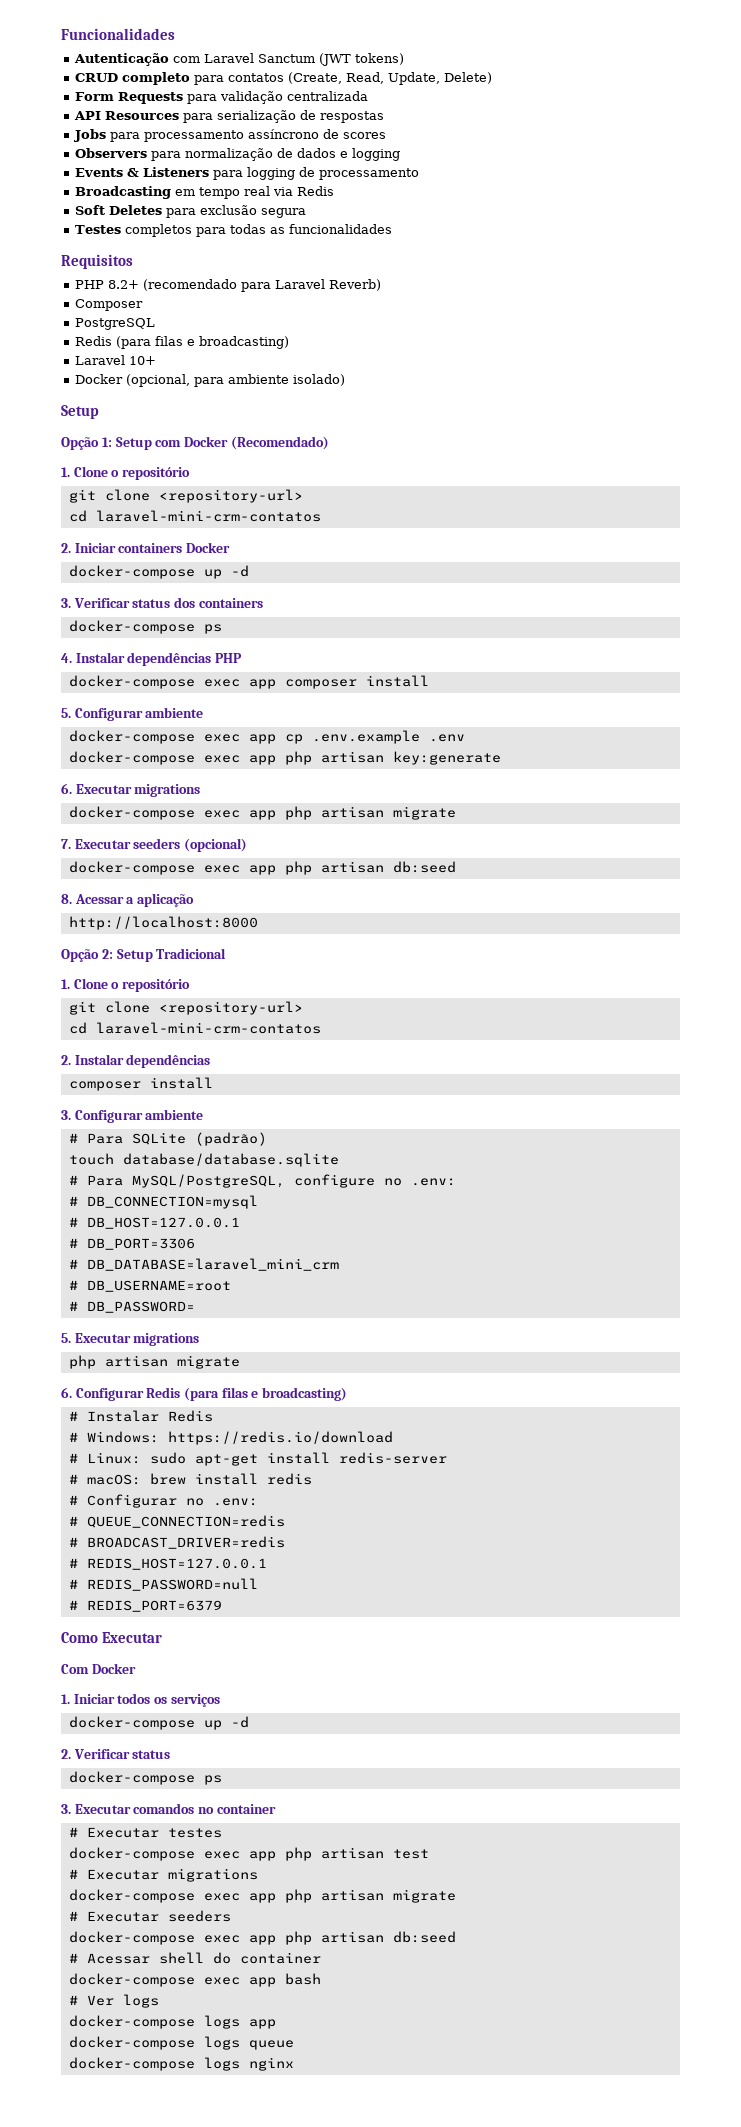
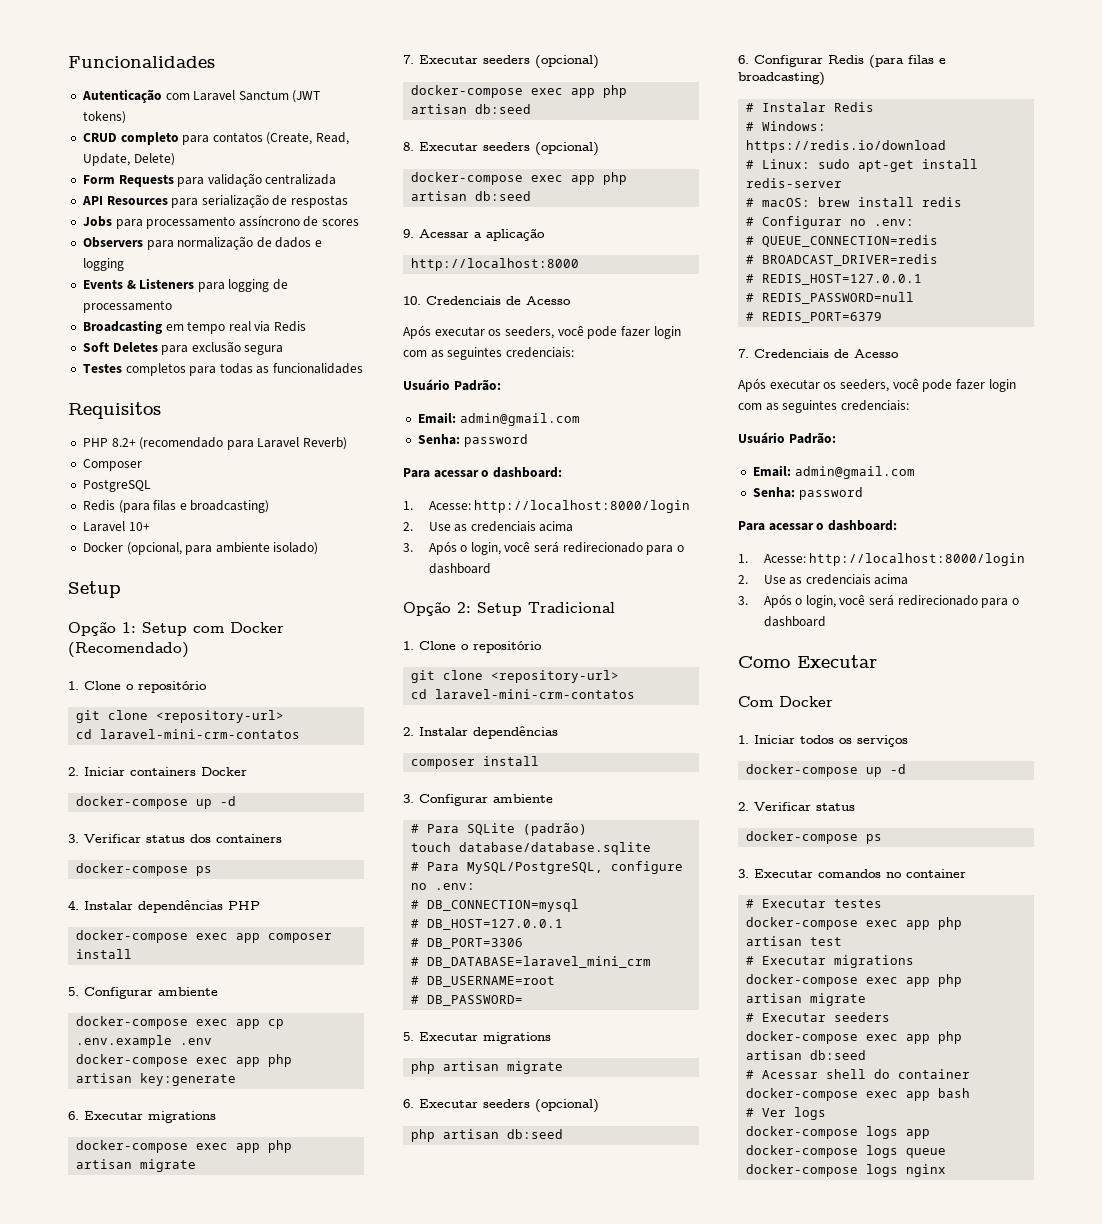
[74,893,194,907] [68,916,258,930] Acessar a aplicação // http://localhost:8000 -> [419,142,599,156] [411,172,628,185] [411,191,532,201] [403,228,545,241] [411,258,580,271] [403,296,571,305] [403,325,681,339] [403,347,574,360] [403,379,501,391] [417,412,580,426] [417,434,528,447] [403,467,562,478] [403,500,691,513] [403,521,574,532] [403,541,685,555] [428,563,491,574] Executar seeders (opcional) // docker-compose exec app php artisan db:seed // 9. Acessar a aplicação // http://localhost:8000 // 10. Credenciais de Acesso // Após executar os seeders, você pode fazer login com as seguintes credenciais: // Usuário Padrão: // Email: admin@gmail.com // Senha: password // Para acessar o dashboard: // 1. Acesse: http://localhost:8000/login // 2. Use as credenciais acima // 3. Após o login, você será redirecionado para o dashboard
(240, 1362) none -> [403,1099,599,1113] [411,1129,564,1142] // 6. Executar seeders (opcional) // php artisan db:seed
(222, 1606) none -> [738,349,899,358] [738,378,1016,392] [738,400,909,413] [738,432,836,444] [752,465,915,479] [752,487,863,500] [738,520,897,531] [738,553,1026,566] [738,574,909,585] [738,594,1020,608] [763,616,826,627] // 7. Credenciais de Acesso // Após executar os seeders, você pode fazer login com as seguintes credenciais: // Usuário Padrão: // Email: admin@gmail.com // Senha: password // Para acessar o dashboard: // 1. Acesse: http://localhost:8000/login // 2. Use as credenciais acima // 3. Após o login, você será redirecionado para o dashboard

